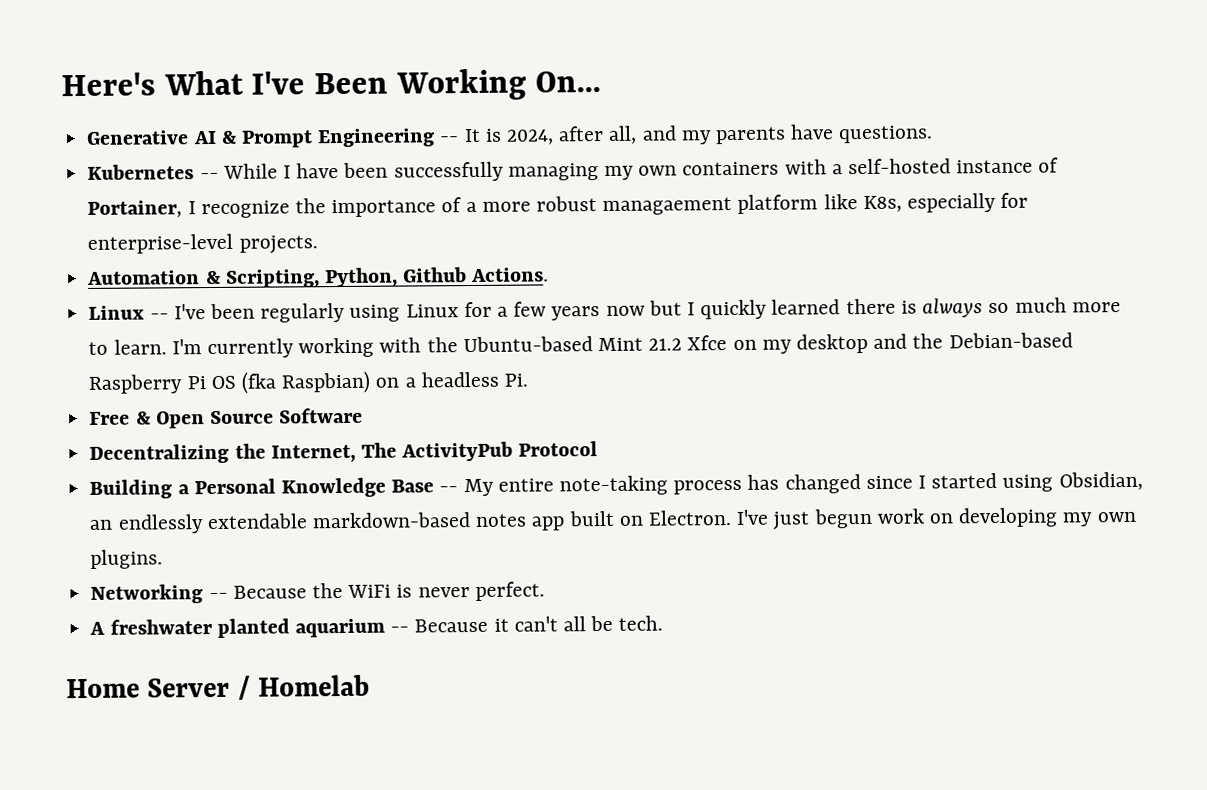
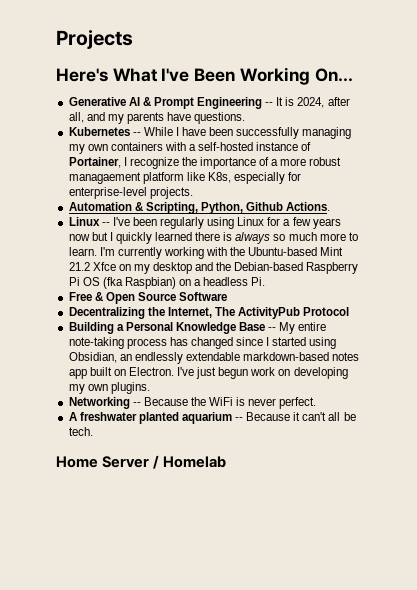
(61, 84) none -> [56,30,133,49] Projects //

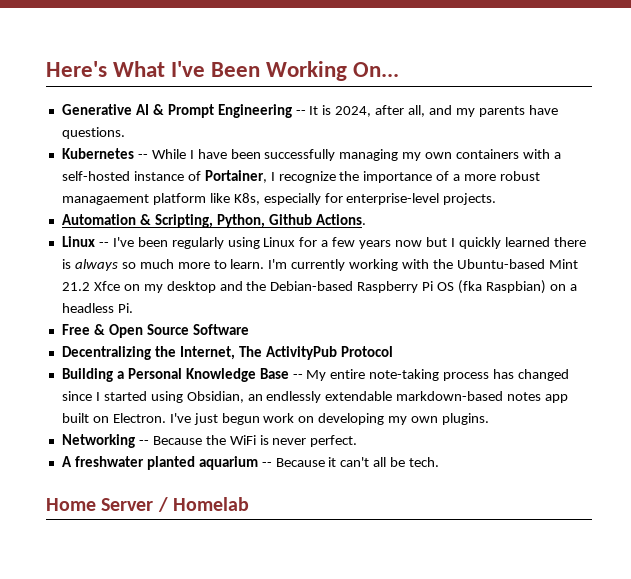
[56,30,133,49] Projects // -> (46, 69) none

